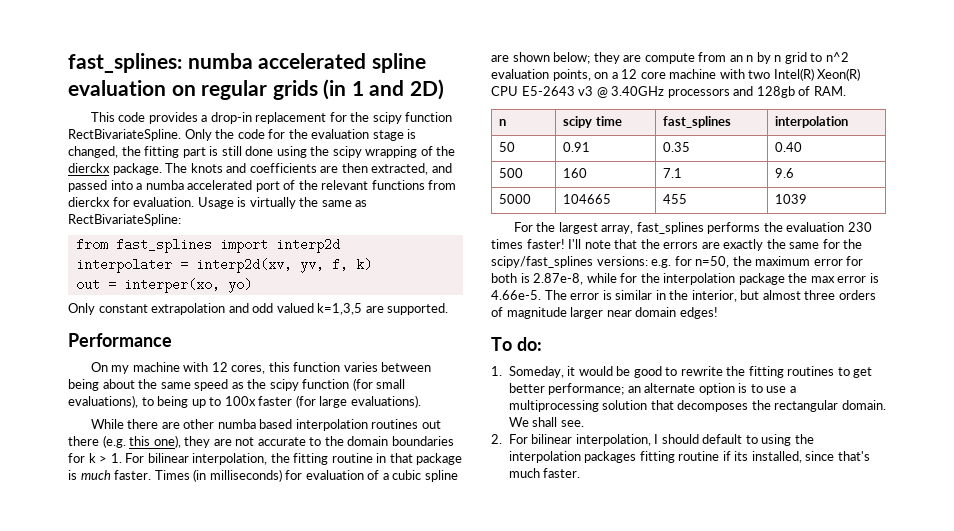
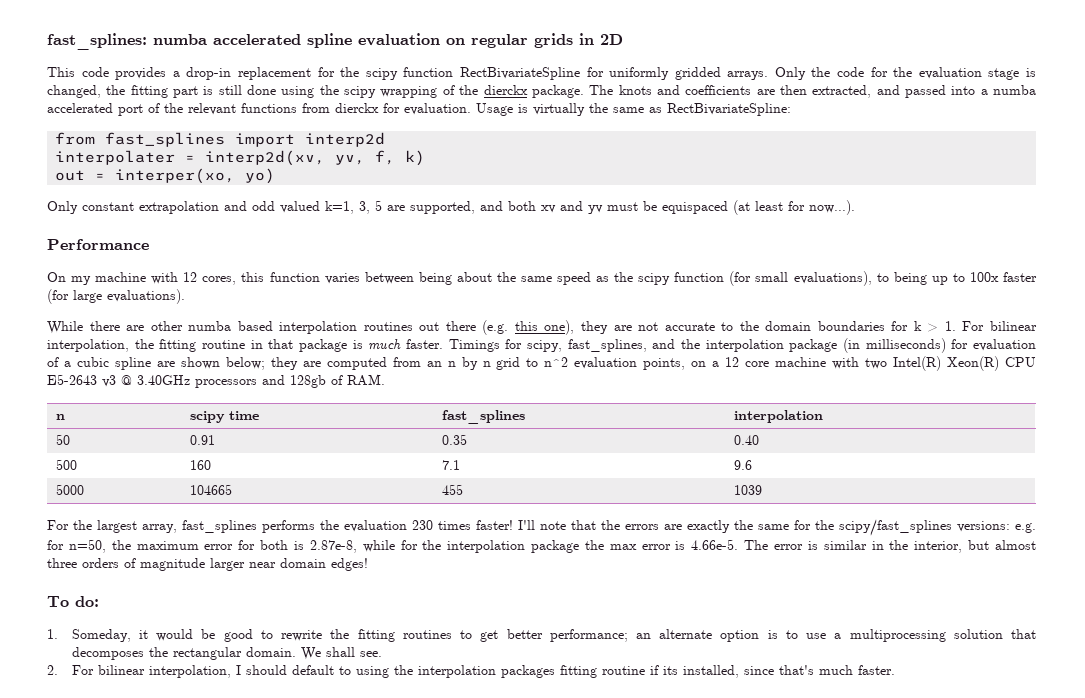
[323,79,444,100] (in 1 and 2D) -> [579,33,623,45] in 2D
[68,129,181,141] RectBivariateSpline. -> [459,67,769,80] RectBivariateSpline for uniformly gridded arrays.
[317,303,449,315] k=1,3,5 are supported. -> [325,200,855,215] k=1, 3, 5 are supported, and both xv and yv must be equispaced (at least for now...).
[154,470,190,480] Times -> [448,339,838,352] Timings for scipy, fast_splines, and the interpolation package
[644,53,695,64] compute -> [326,357,387,370] computed

